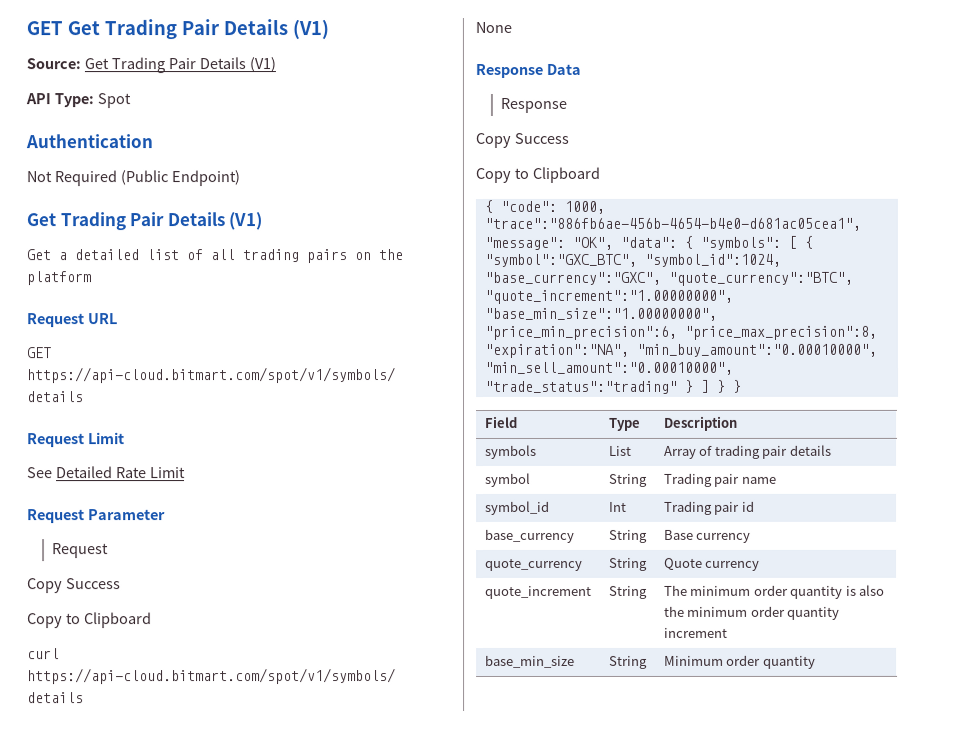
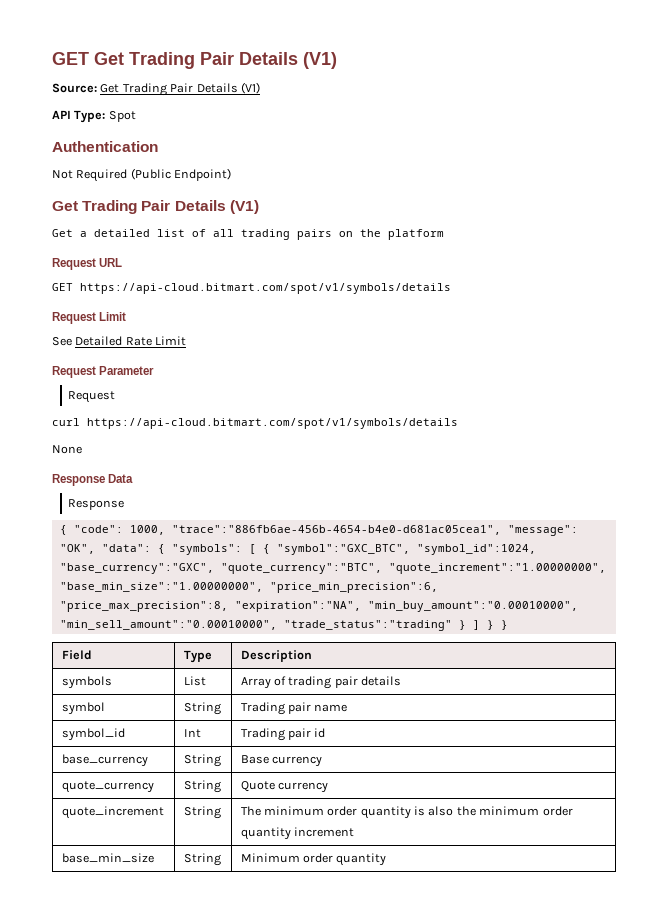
[27,578,121,594] [27,612,152,629] // Copy Success // Copy to Clipboard -> (116, 397) none
[475,132,569,149] [475,166,600,184] // Copy Success // Copy to Clipboard -> (125, 504) none

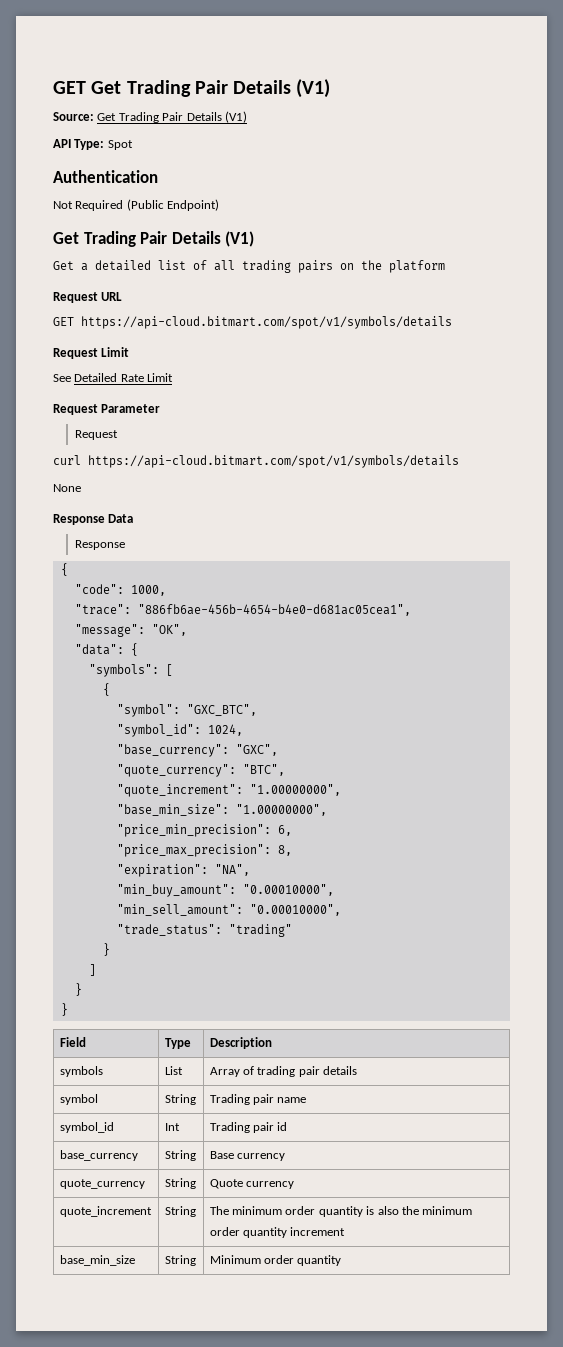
(67, 530) none -> (68, 569) //
[171,525,501,535] "trace":"886fb6ae-456b-4654-b4e0-d681ac05cea1", -> [74,604,411,616] // "trace": "886fb6ae-456b-4654-b4e0-d681ac05cea1", //
(95, 549) none -> (187, 630) //
(165, 549) none -> (138, 649) //
[262,544,536,555] [59,563,606,574] [59,582,438,593] [59,601,578,612] [59,620,466,631] { "symbol":"GXC_BTC", "symbol_id":1024, "base_currency":"GXC", "quote_currency":"BTC", "quote_increment":"1.00000000", "base_min_size":"1.00000000", "price_min_precision":6, "price_max_precision":8, "expiration":"NA", "min_buy_amount":"0.00010000", "min_sell_amount":"0.00010000", "trade_status":"trading" } -> [102,683,110,696] [116,704,257,717] [116,724,243,737] [116,744,278,757] [116,764,285,777] [116,784,341,797] [116,804,327,816] [116,824,292,837] [116,844,292,857] [116,864,250,877] [116,884,334,897] [116,904,341,916] [116,924,292,937] [102,943,110,956] // { // "symbol": "GXC_BTC", // "symbol_id": 1024, // "base_currency": "GXC", // "quote_currency": "BTC", // "quote_increment": "1.00000000", // "base_min_size": "1.00000000", // "price_min_precision": 6, // "price_max_precision": 8, // "expiration": "NA", // "min_buy_amount": "0.00010000", // "min_sell_amount": "0.00010000", // "trade_status": "trading" // } //
[486,620,494,630] } -> [74,983,82,996] // } //

